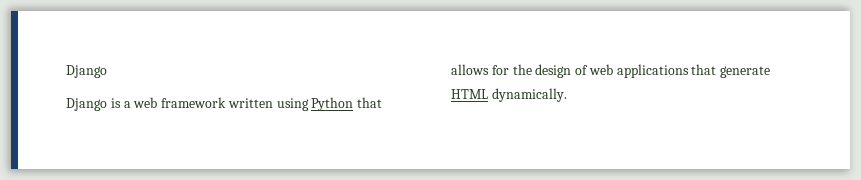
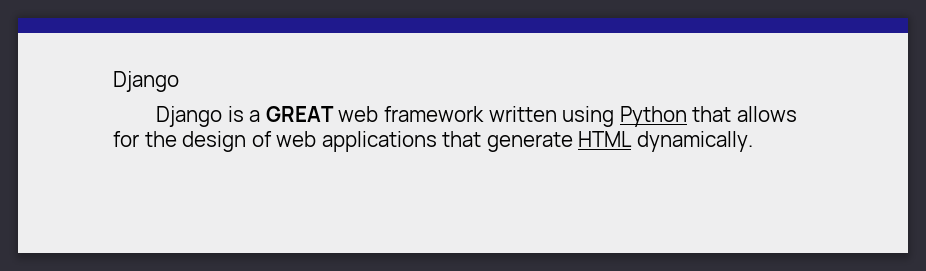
(131, 104) none -> [265,106,334,122] GREAT

